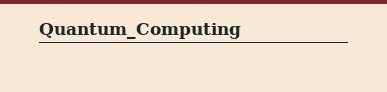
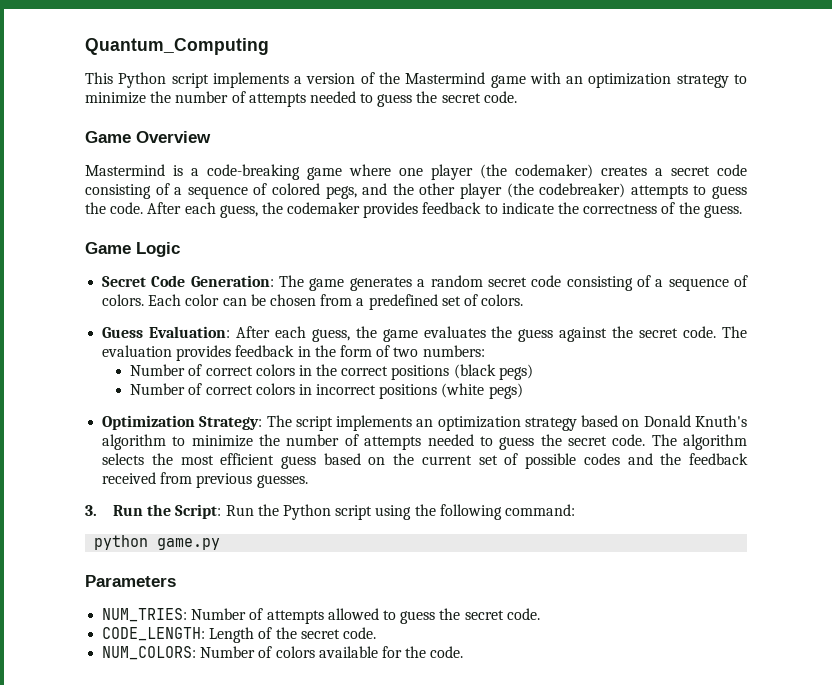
(241, 31) none -> [85,72,747,88] [85,91,517,107] [85,131,211,143] [85,164,747,180] [85,183,748,199] [85,202,742,218] [85,242,180,257] [102,275,748,291] [102,294,524,310] [102,326,747,342] [102,345,485,361] [130,364,533,380] [130,383,523,399] [102,415,747,431] [102,434,748,450] [102,453,749,469] [102,472,308,488] [85,504,575,520] [94,535,221,550] [85,575,176,587] [102,608,540,624] [102,627,376,643] [102,646,464,660] // This Python script implements a version of the Mastermind game with an optimization strategy to minimize the number of attempts needed to guess the secret code. // Game Overview // Mastermind is a code-breaking game where one player (the codemaker) creates a secret code consisting of a sequence of colored pegs, and the other player (the codebreaker) attempts to guess the code. After each guess, the codemaker provides feedback to indicate the correctness of the guess. // Game Logic // Secret Code Generation: The game generates a random secret code consisting of a sequence of colors. Each color can be chosen from a predefined set of colors. // Guess Evaluation: After each guess, the game evaluates the guess against the secret code. The evaluation provides feedback in the form of two numbers: // Number of correct colors in the correct positions (black pegs) // Number of correct colors in incorrect positions (white pegs) // Optimization Strategy: The script implements an optimization strategy based on Donald Knuth's algorithm to minimize the number of attempts needed to guess the secret code. The algorithm selects the most efficient guess based on the current set of possible codes and the feedback received from previous guesses. // 3. Run the Script: Run the Python script using the following command: // python game.py // Parameters // NUM_TRIES: Number of attempts allowed to guess the secret code. // CODE_LENGTH: Length of the secret code. // NUM_COLORS: Number of colors available for the code.

